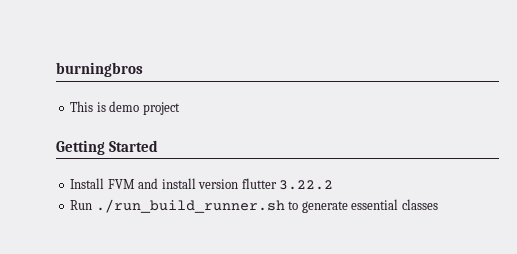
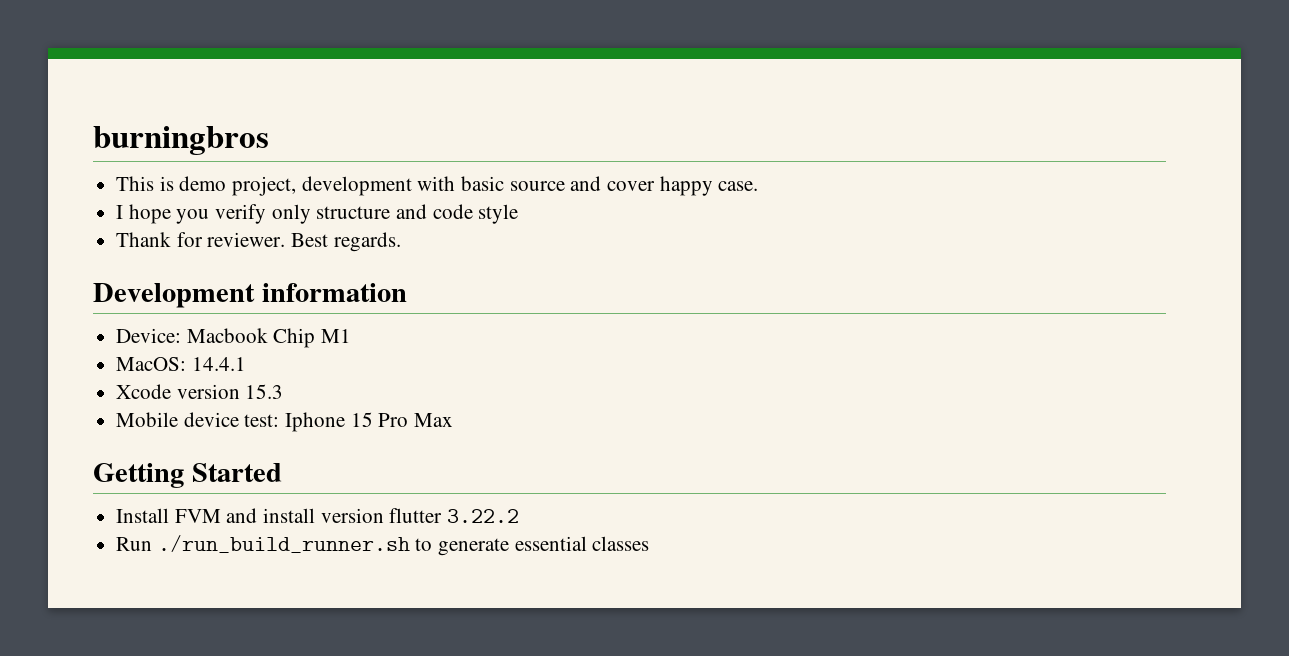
[142,102,180,115] project -> [232,176,759,196] [116,204,519,224] [116,232,401,252] [93,283,407,308] [116,328,352,348] [116,357,246,371] [116,384,284,399] [116,412,454,432] project, development with basic source and cover happy case. // I hope you verify only structure and code style // Thank for reviewer. Best regards. // Development information // Device: Macbook Chip M1 // MacOS: 14.4.1 // Xcode version 15.3 // Mobile device test: Iphone 15 Pro Max

